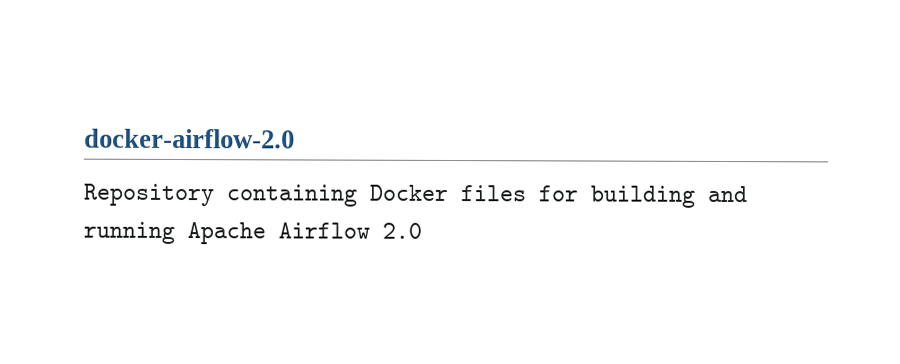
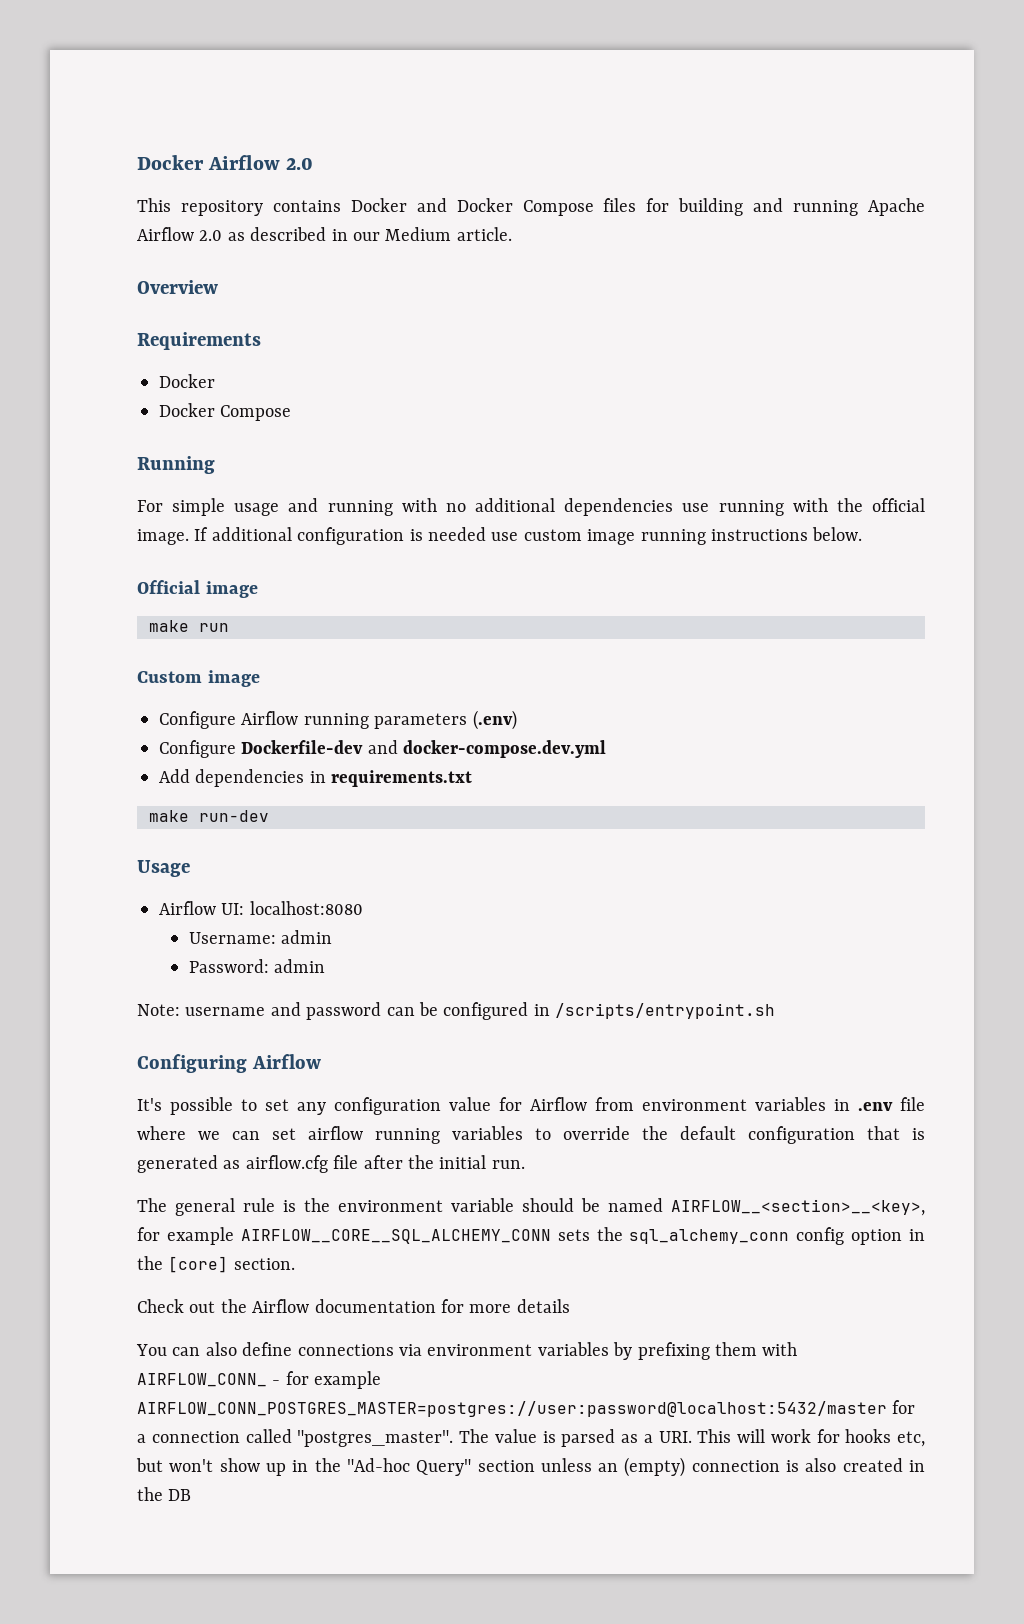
[84,128,295,149] [83,183,448,207] docker-airflow-2.0 // Repository containing Docker -> [137,155,314,170] [137,198,594,216] Docker Airflow 2.0 // This repository contains Docker and Docker Compose
(422, 230) none -> [227,227,512,241] [137,280,218,294] [137,332,261,350] [159,374,215,388] [159,403,292,421] [137,456,215,474] [137,498,926,516] [137,527,863,545] [137,580,258,598] [149,620,229,632] [137,670,260,687] [159,710,517,730] [159,740,607,758] [159,769,473,787] [149,810,269,822] [137,860,190,877] [159,901,363,915] [188,930,332,944] [188,959,325,973] [137,1002,776,1020] [137,1054,321,1073] [137,1097,925,1115] [137,1126,925,1144] [137,1155,525,1173] [137,1198,925,1216] [137,1227,925,1245] [137,1256,295,1273] [137,1299,570,1313] [136,1342,798,1360] [137,1371,382,1389] [137,1400,916,1417] [137,1429,925,1447] [136,1457,925,1477] [137,1487,192,1501] as described in our Medium article. // Overview // Requirements // Docker // Docker Compose // Running // For simple usage and running with no additional dependencies use running with the official image. If additional configuration is needed use custom image running instructions below. // Official image // make run // Custom image // Configure Airflow running parameters (.env) // Configure Dockerfile-dev and docker-compose.dev.yml // Add dependencies in requirements.txt // make run-dev // Usage // Airflow UI: localhost:8080 // Username: admin // Password: admin // Note: username and password can be configured in /scripts/entrypoint.sh // Configuring Airflow // It's possible to set any configuration value for Airflow from environment variables in .env file where we can set airflow running variables to override the default configuration that is generated as airflow.cfg file after the initial run. // The general rule is the environment variable should be named AIRFLOW__<section>__<key>, for example AIRFLOW__CORE__SQL_ALCHEMY_CONN sets the sql_alchemy_conn config option in the [core] section. // Check out the Airflow documentation for more details // You can also define connections via environment variables by prefixing them with AIRFLOW_CONN_ - for example AIRFLOW_CONN_POSTGRES_MASTER=postgres://user:password@localhost:5432/master for a connection called "postgres_master". The value is parsed as a URI. This will work for hooks etc, but won't show up in the "Ad-hoc Query" section unless an (empty) connection is also created in the DB

